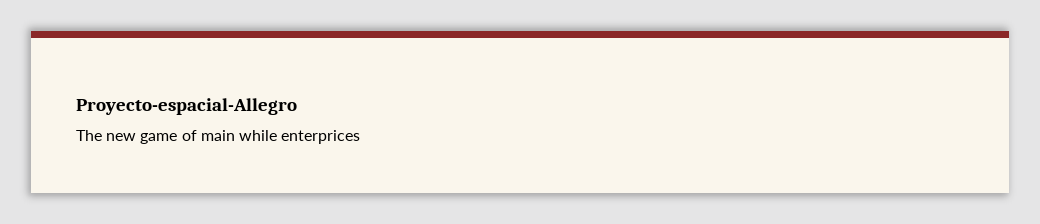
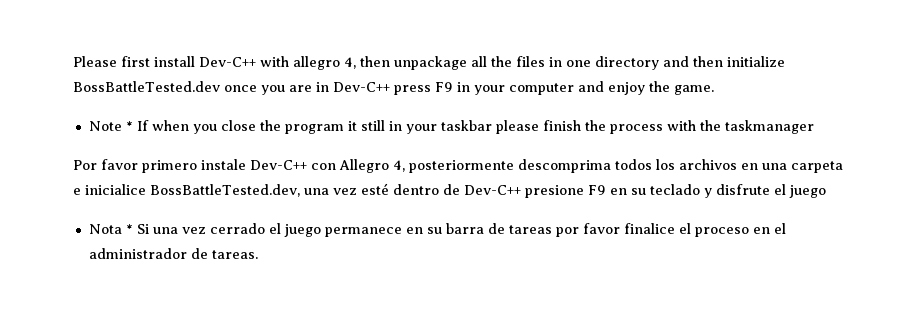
[76,98,297,115] [76,130,361,144] Proyecto-espacial-Allegro // The new game of main while enterprices -> [73,56,785,70] [73,81,714,95] [88,120,814,134] [73,159,843,173] [73,183,826,198] [88,223,786,237] [88,248,258,259] Please first install Dev-C++ with allegro 4, then unpackage all the files in one directory and then initialize BossBattleTested.dev once you are in Dev-C++ press F9 in your computer and enjoy the game. // Note * If when you close the program it still in your taskbar please finish the process with the taskmanager // Por favor primero instale Dev-C++ con Allegro 4, posteriormente descomprima todos los archivos en una carpeta e inicialice BossBattleTested.dev, una vez esté dentro de Dev-C++ presione F9 en su teclado y disfrute el juego // Nota * Si una vez cerrado el juego permanece en su barra de tareas por favor finalice el proceso en el administrador de tareas.

